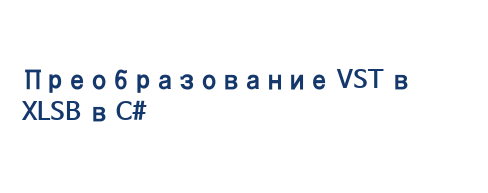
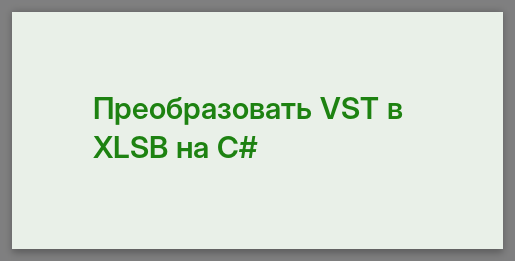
[22,69,330,93] Преобразование -> [93,97,312,125] Преобразовать
[87,106,110,122] в -> [176,142,210,158] на

